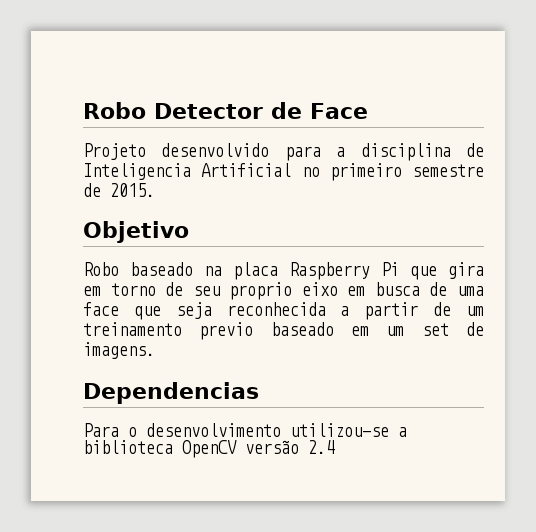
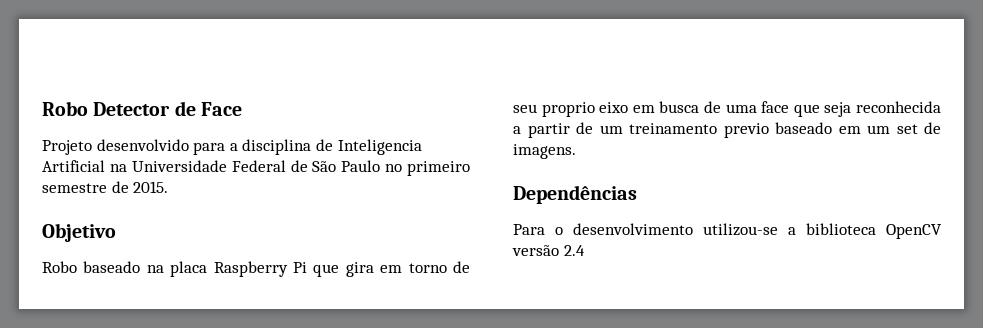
(292, 170) none -> [109,160,381,172] na Universidade Federal de São Paulo
[83,382,259,404] Dependencias -> [513,185,637,204] Dependências

